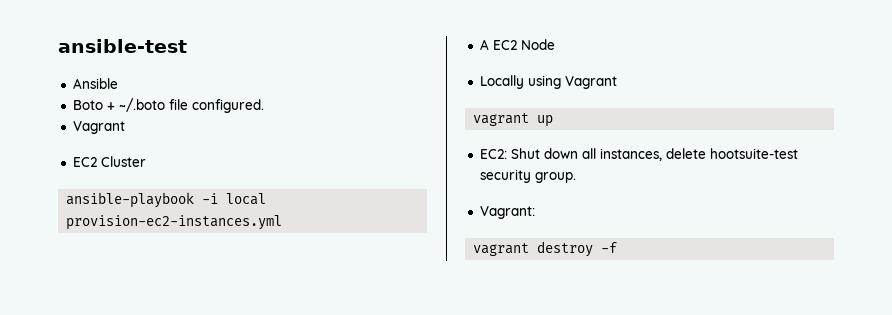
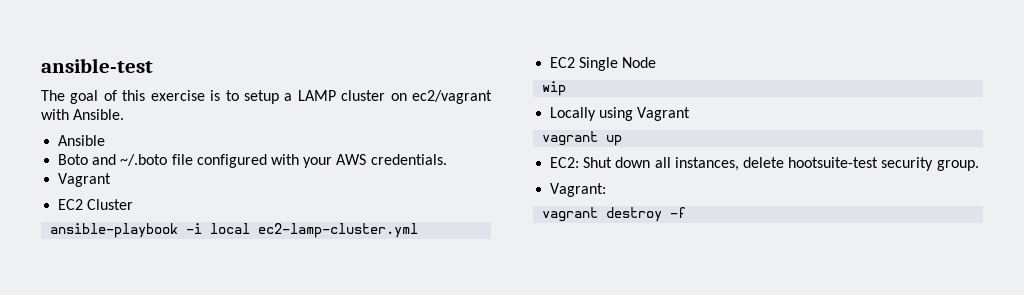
(187, 46) none -> [41,90,493,104] [41,109,125,120] // The goal of this exercise is to setup a LAMP cluster on ec2/vagrant with Ansible.
[106,102,115,110] + -> [92,154,117,165] and
[191,99,264,113] configured. -> [196,154,447,168] configured with your AWS credentials.
[66,215,283,230] [479,39,517,50] provision-ec2-instances.yml // A EC2 -> [258,223,419,238] [550,57,619,71] ec2-lamp-cluster.yml // EC2 Single
(555, 44) none -> [542,81,567,96] // wip

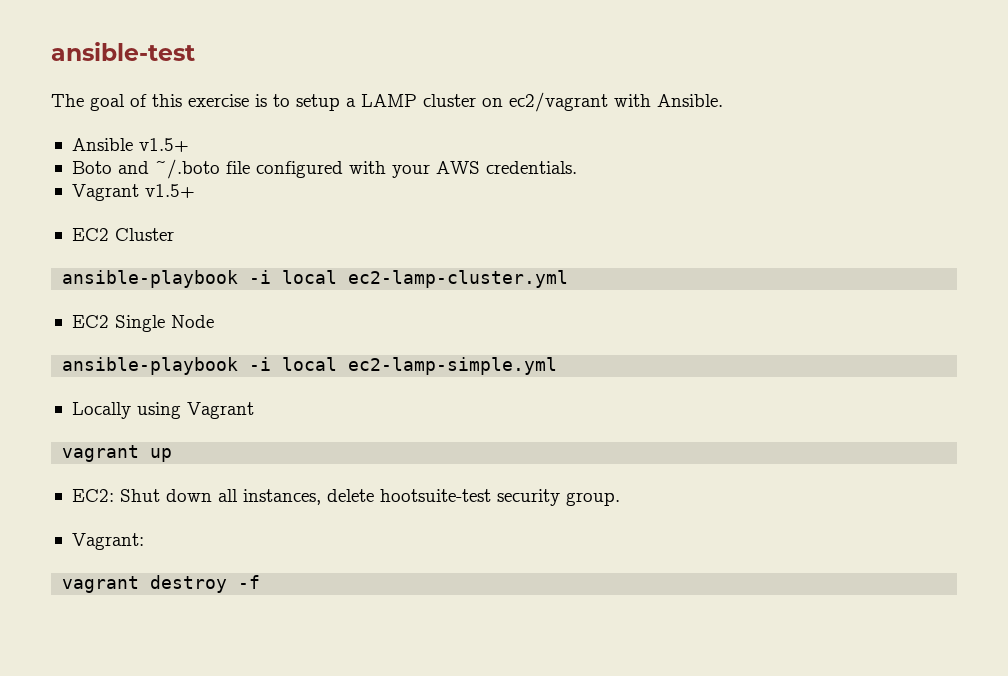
(106, 140) none -> [138,138,189,152] v1.5+
(112, 180) none -> [144,184,195,198] v1.5+
[542,81,567,96] wip -> [62,357,558,375] ansible-playbook -i local ec2-lamp-simple.yml

